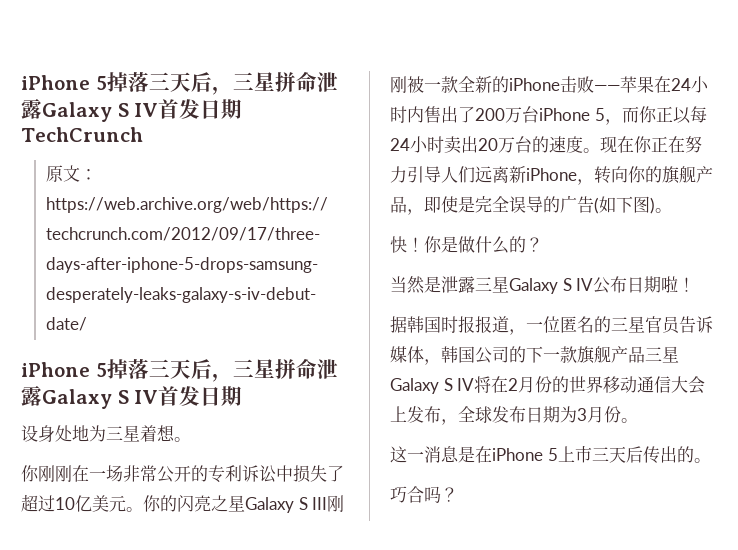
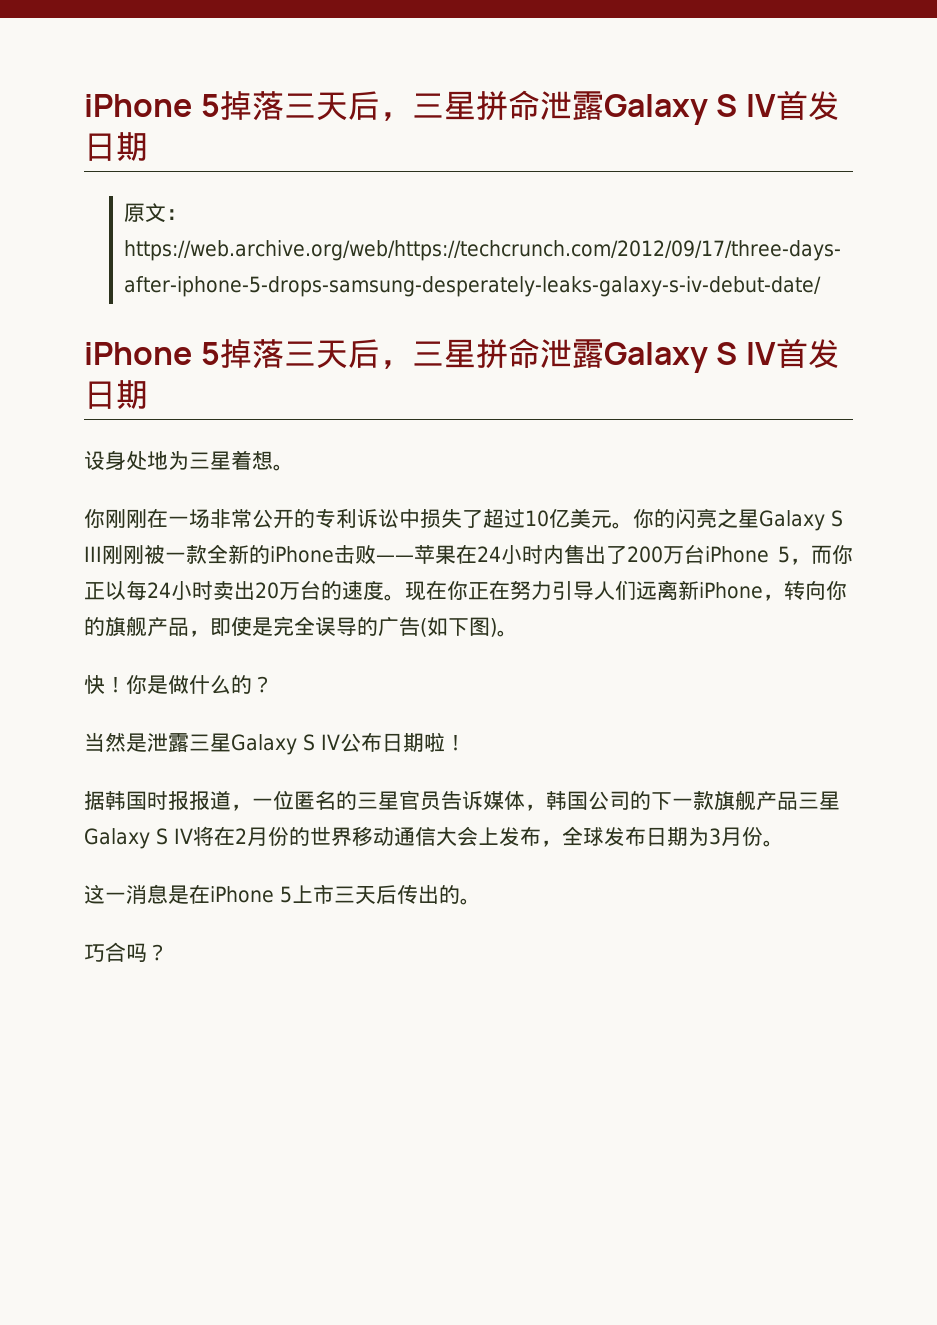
[21,127,143,142] TechCrunch -> (148, 146) none

